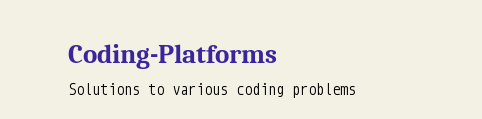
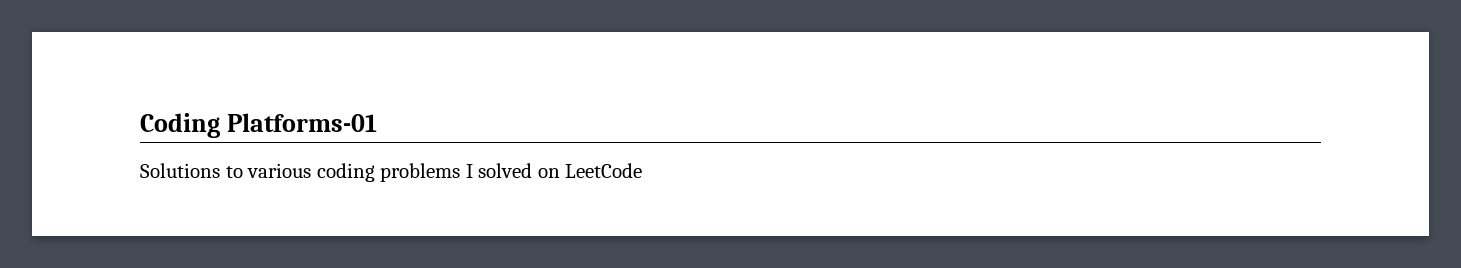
[68,44,277,69] Coding-Platforms -> [140,113,378,138] Coding Platforms-01
(356, 90) none -> [465,163,643,178] I solved on LeetCode

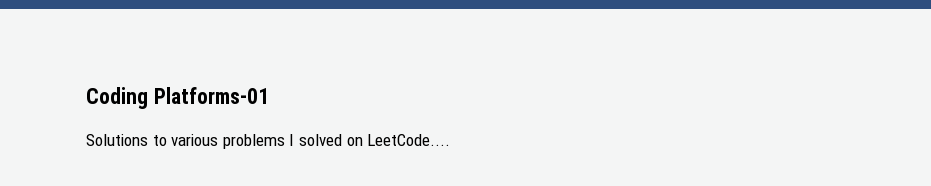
[316,163,375,182] coding -> (219, 140) none
[565,163,643,178] LeetCode -> [367,134,451,146] LeetCode....

